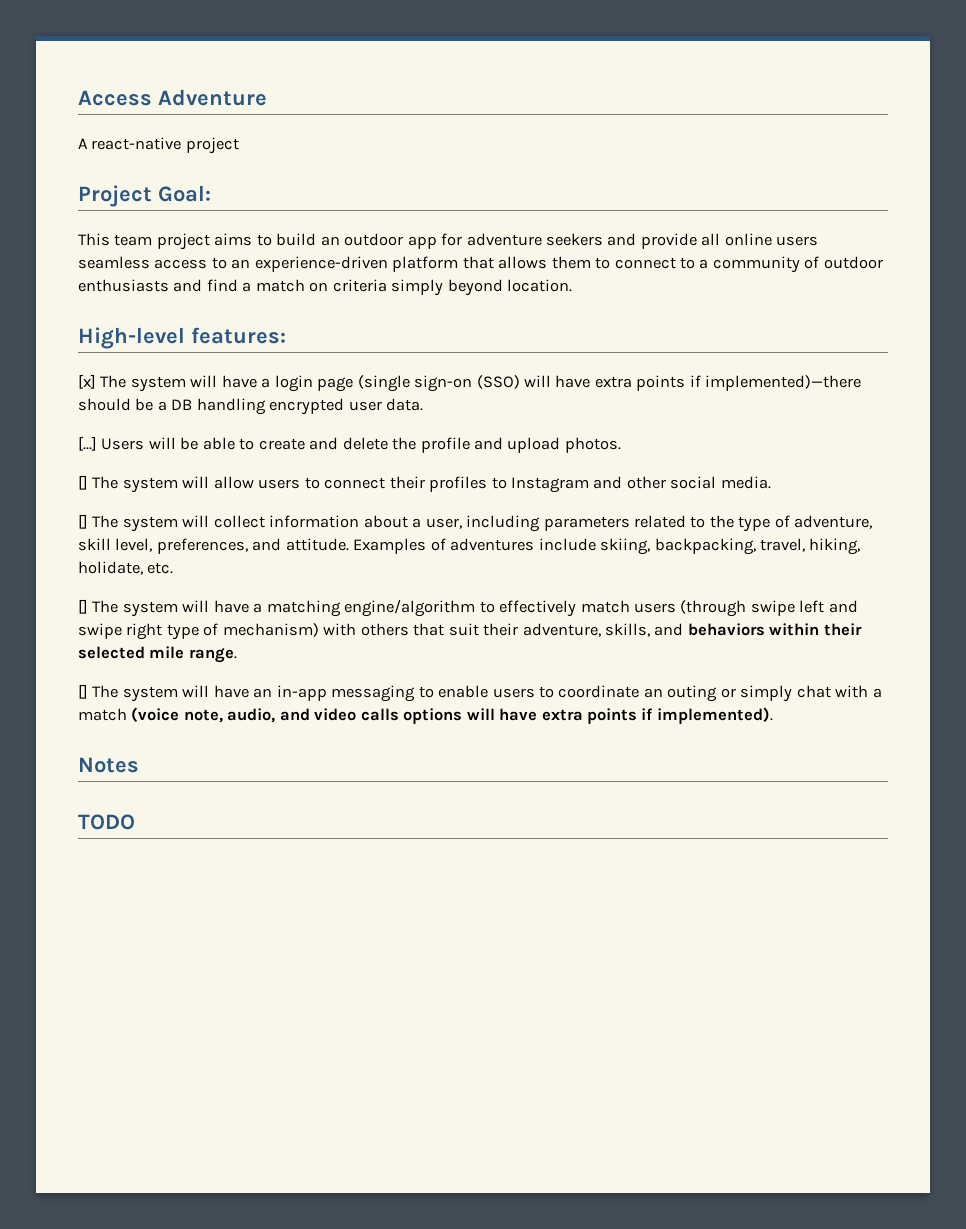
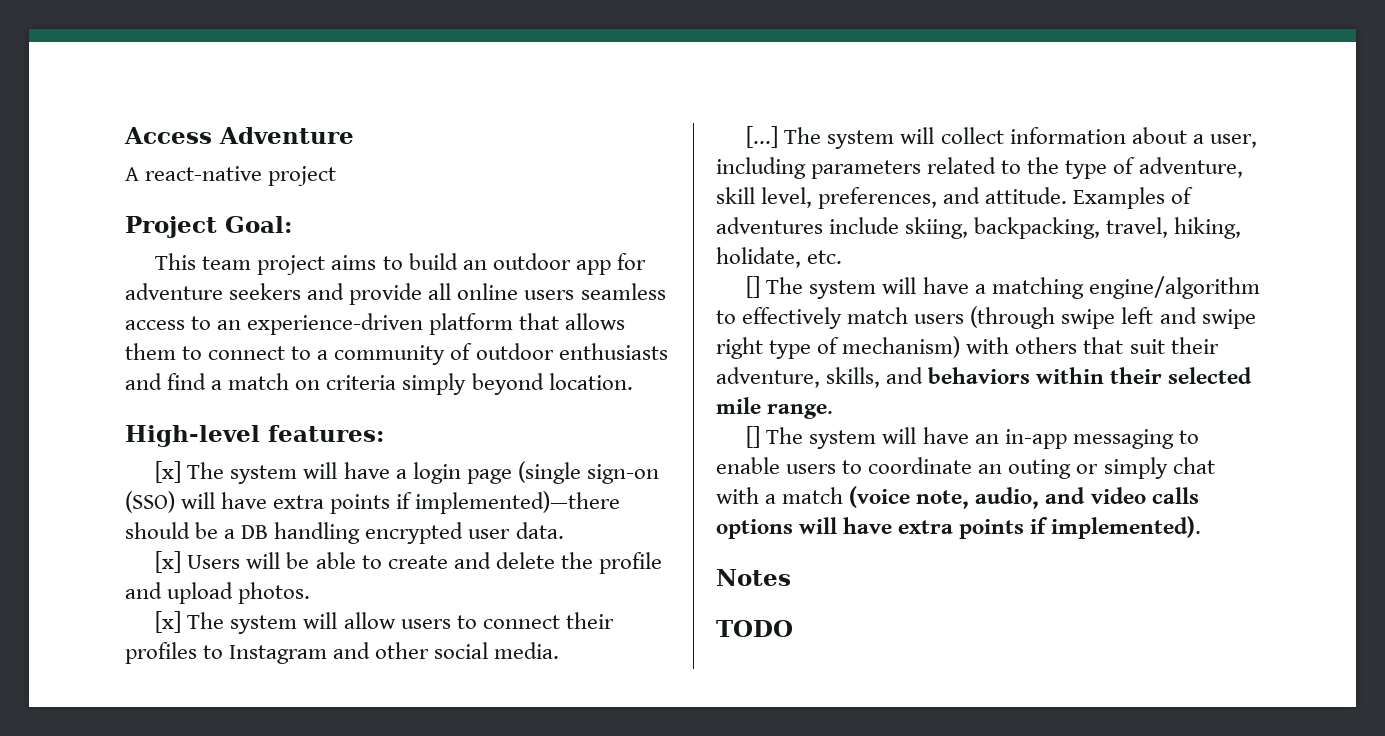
[78,436,97,451] [...] -> [155,551,182,573] [x]
[78,475,88,490] [] -> [155,611,182,633] [x]
[78,514,88,529] [] -> [746,126,779,148] [...]

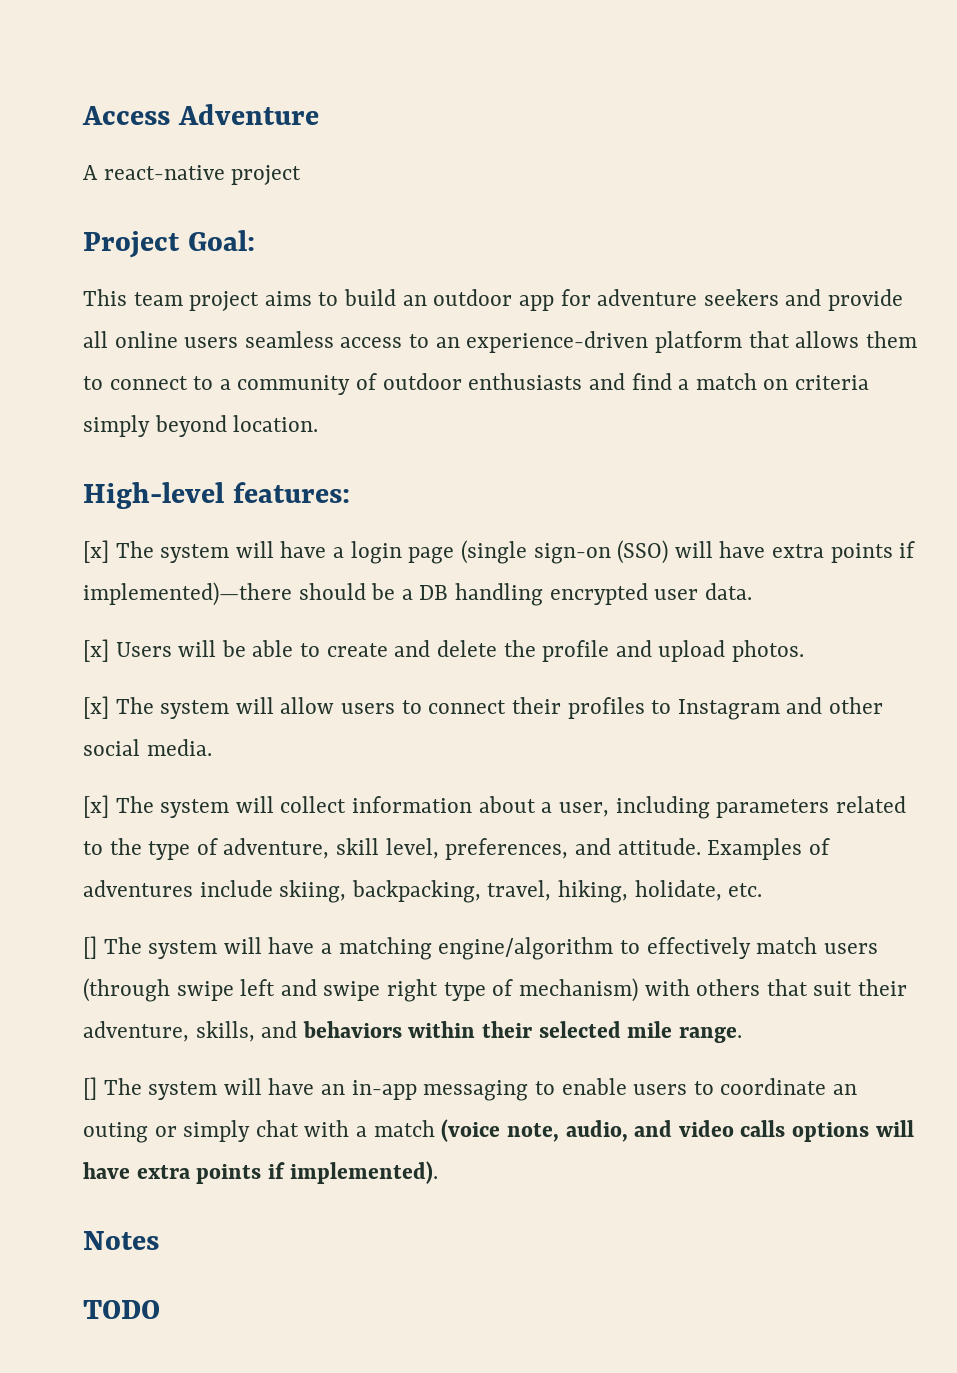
[746,126,779,148] [...] -> [83,795,109,818] [x]

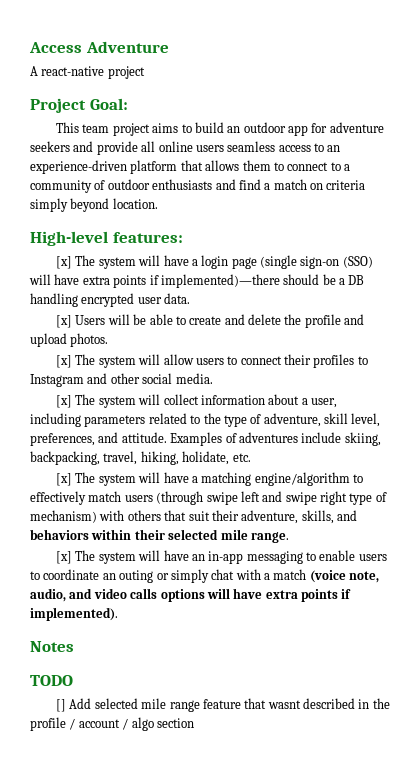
[83,936,97,959] [] -> [56,473,73,486] [x]
[83,1077,97,1100] [] -> [56,551,73,564] [x]
(160, 1309) none -> [56,698,390,712] [30,717,194,731] // [] Add selected mile range feature that wasnt described in the profile / account / algo section

